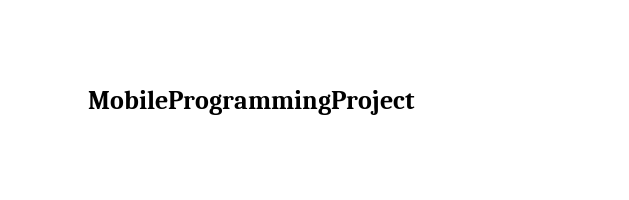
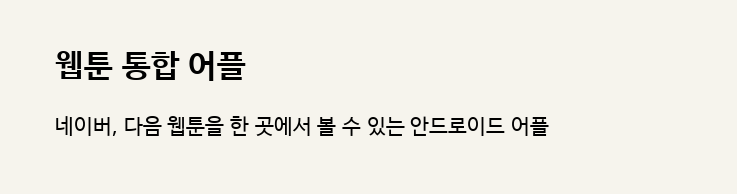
[88,90,415,115] MobileProgrammingProject -> [55,51,247,81] [55,116,550,137] 웹툰 통합 어플 // 네이버, 다음 웹툰을 한 곳에서 볼 수 있는 안드로이드 어플

